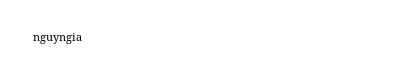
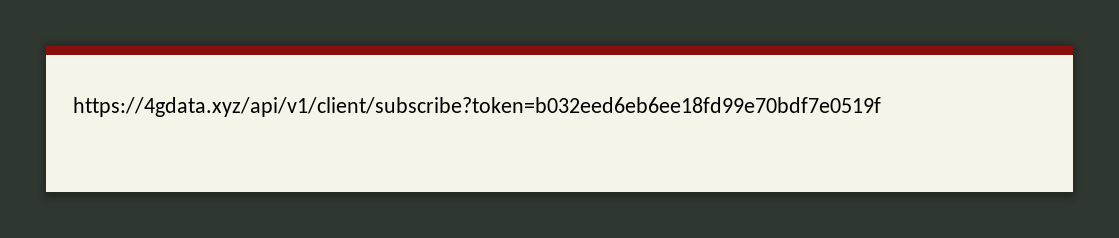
[33,33,82,44] nguyngia -> [73,97,881,117] https://4gdata.xyz/api/v1/client/subscribe?token=b032eed6eb6ee18fd99e70bdf7e0519f

